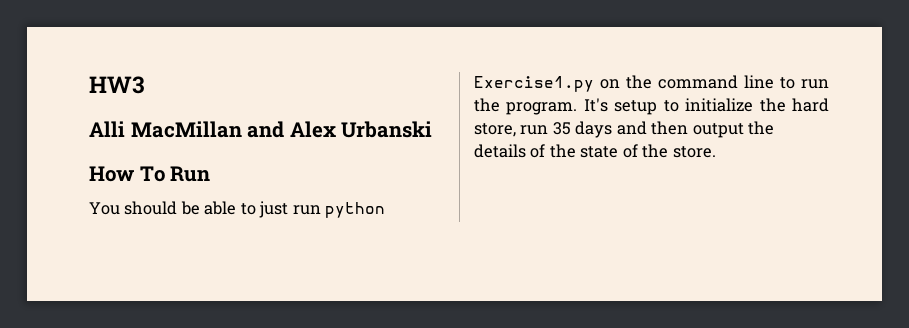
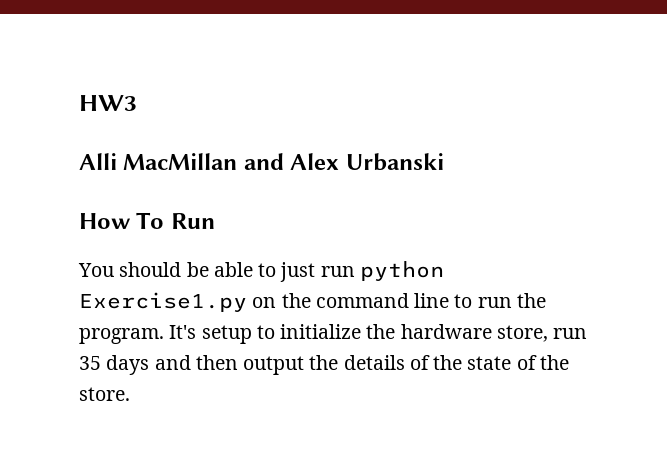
[792,98,829,112] hard -> [400,324,492,339] hardware

